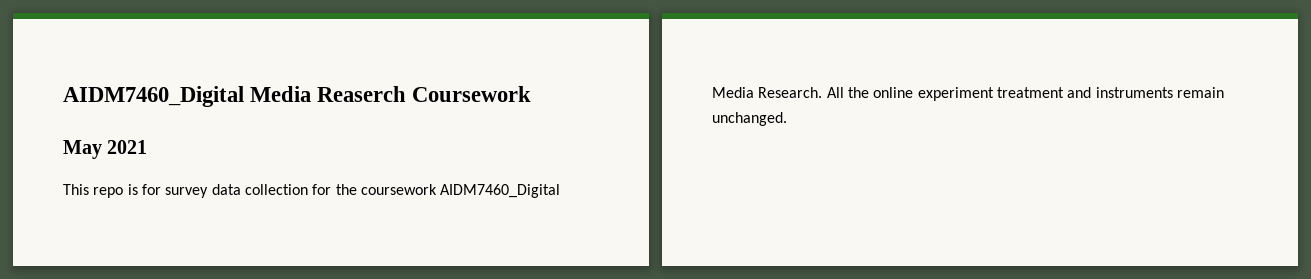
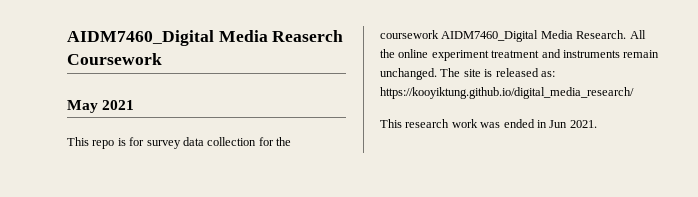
(787, 119) none -> [440,68,555,77] [380,87,634,99] [380,119,597,128] The site is released as: https://kooyiktung.github.io/digital_media_research/ // This research work was ended in Jun 2021.

